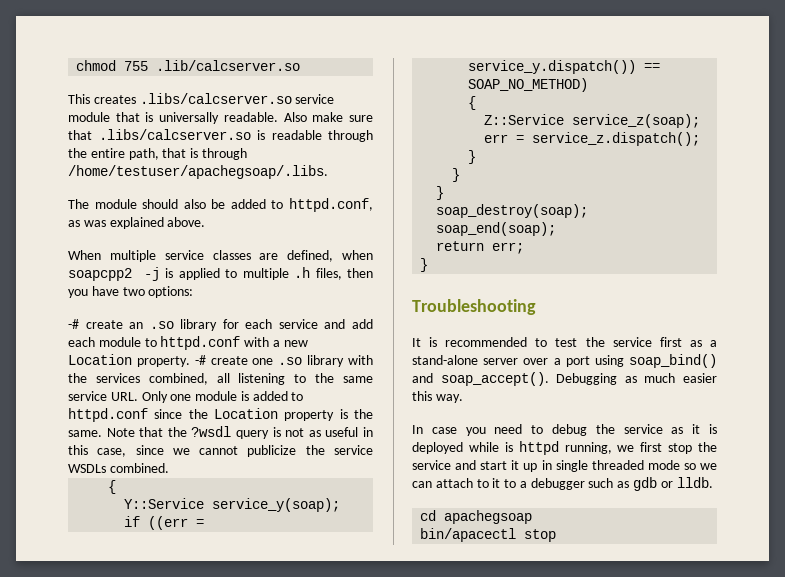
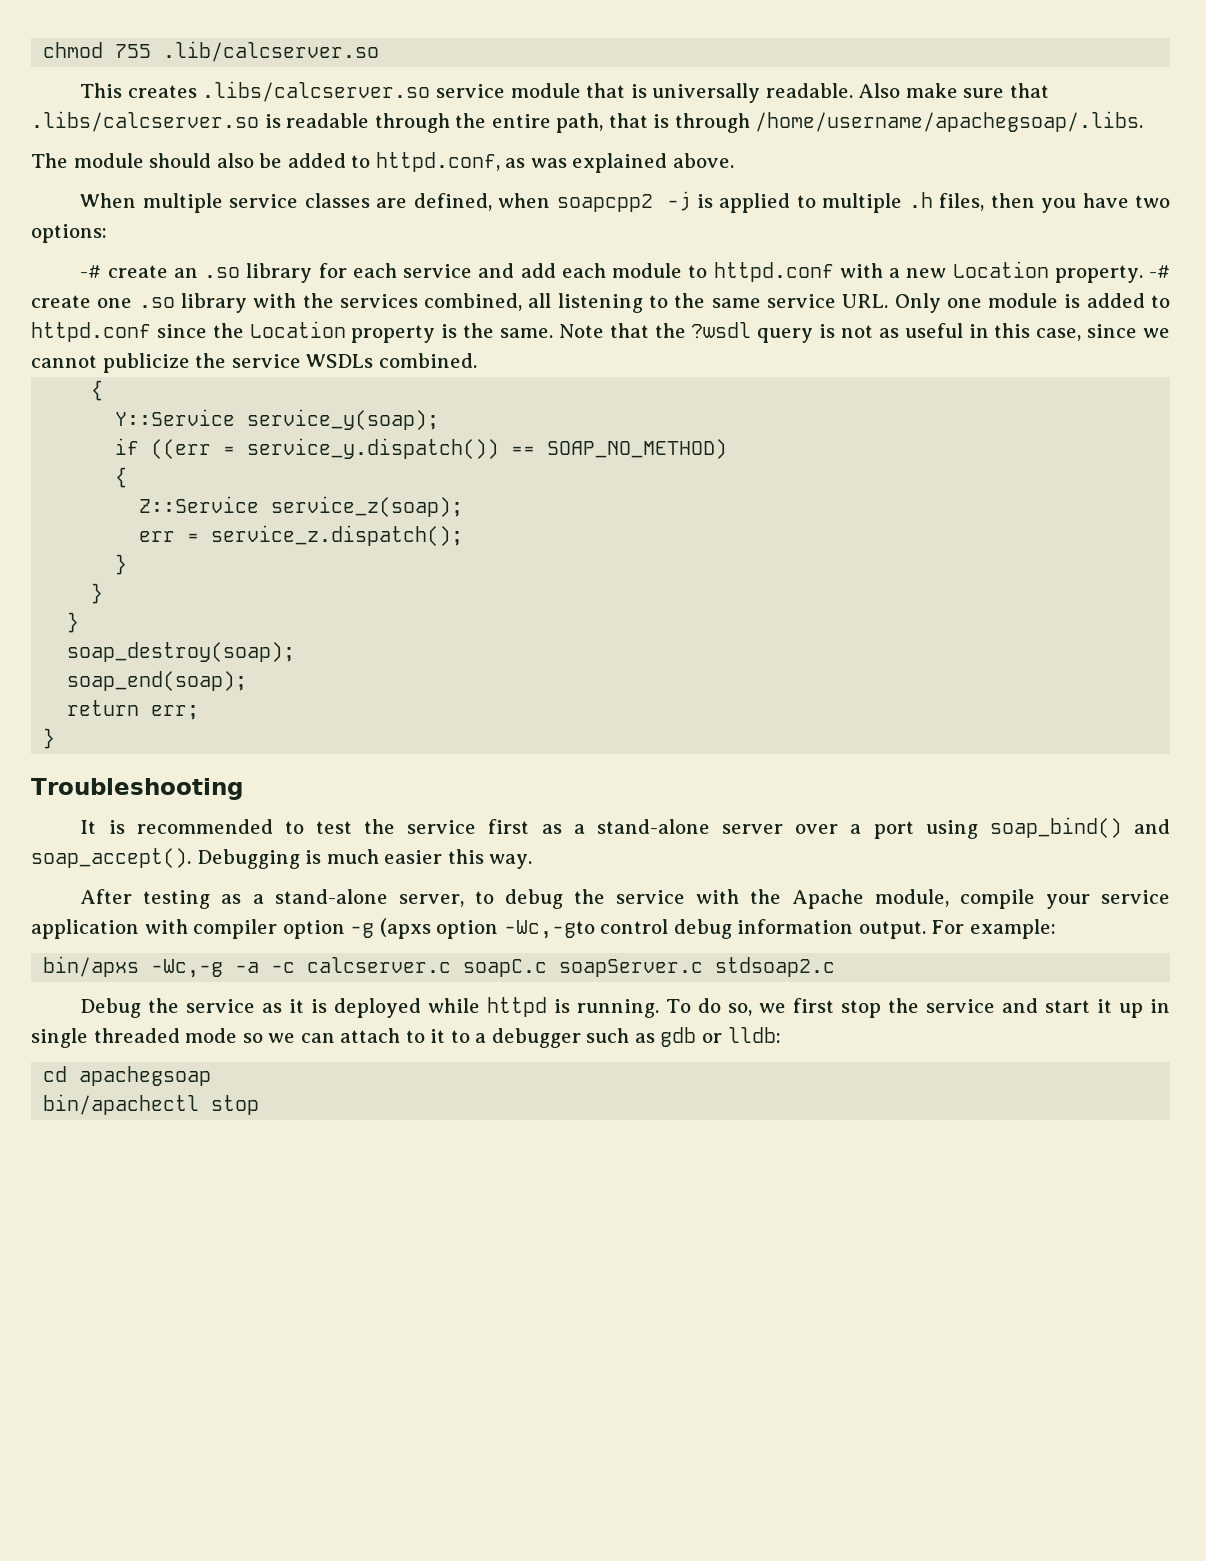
[68,165,328,179] /home/testuser/apachegsoap/.libs. -> [755,111,1144,132] /home/username/apachegsoap/.libs.
[624,376,637,383] as -> [305,850,322,864] is
[412,424,587,436] In case you need to debug -> [80,889,1171,909] [31,918,1056,939] [43,956,836,978] [80,998,142,1018] After testing as a stand-alone server, to debug the service with the Apache module, compile your service application with compiler option -g (apxs option -Wc,-gto control debug information output. For example: // bin/apxs -Wc,-g -a -c calcserver.c soapC.c soapServer.c stdsoap2.c // Debug
[504,441,612,455] is httpd running, -> [487,997,753,1018] httpd is running. To do so,
[676,477,713,488] lldb. -> [727,1027,781,1043] lldb:
[420,528,517,542] bin/apacectl -> [43,1094,200,1115] bin/apachectl

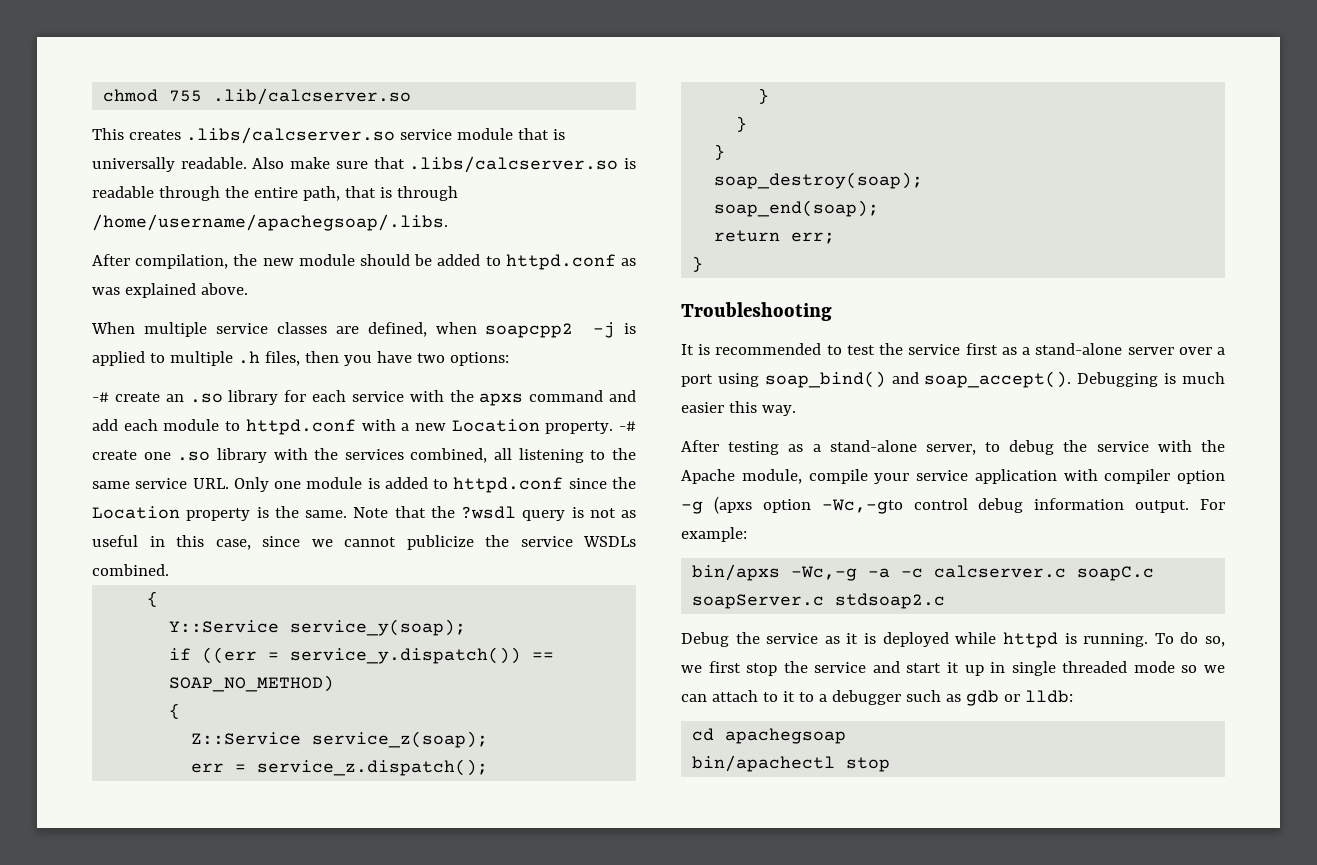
[31,153,68,168] The -> [92,254,294,269] After compilation, the new
[216,153,254,168] also -> (410, 260) none
[375,152,500,172] httpd.conf, -> [505,254,616,270] httpd.conf
(473, 271) none -> [409,390,604,406] with the apxs command

